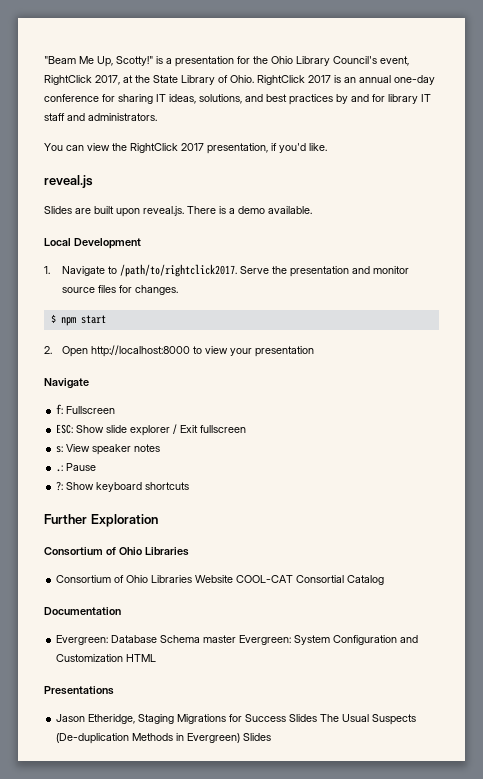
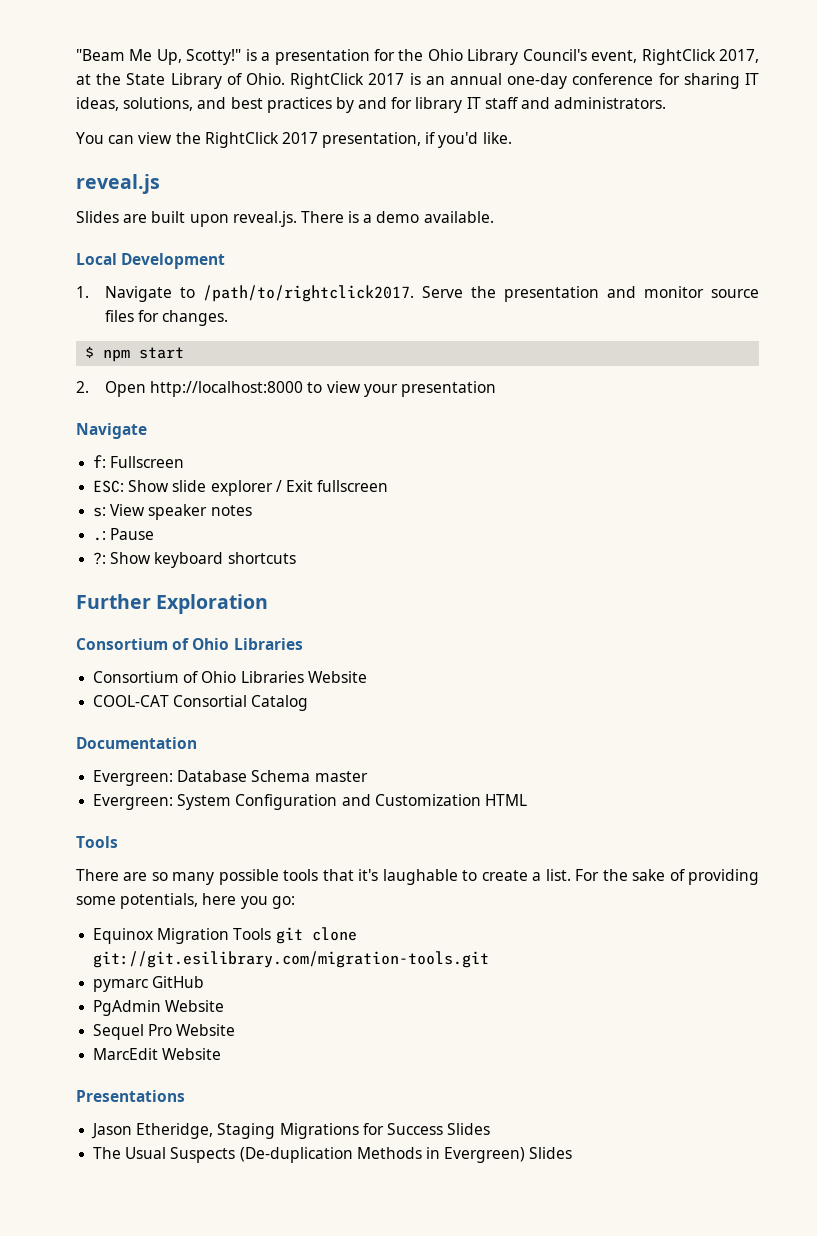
(234, 579) none -> (367, 677) //
(237, 639) none -> (368, 776) //
(157, 658) none -> [76,836,118,848] [76,869,760,885] [76,893,295,909] [93,927,357,944] [93,951,490,968] [93,976,205,992] [93,1000,225,1016] [93,1024,236,1040] [93,1048,222,1060] // Tools // There are so many possible tools that it's laughable to create a list. For the sake of providing some potentials, here you go: // Equinox Migration Tools git clone git://git.esilibrary.com/migration-tools.git // pymarc GitHub // PgAdmin Website // Sequel Pro Website // MarcEdit Website
(318, 718) none -> (491, 1129) //

